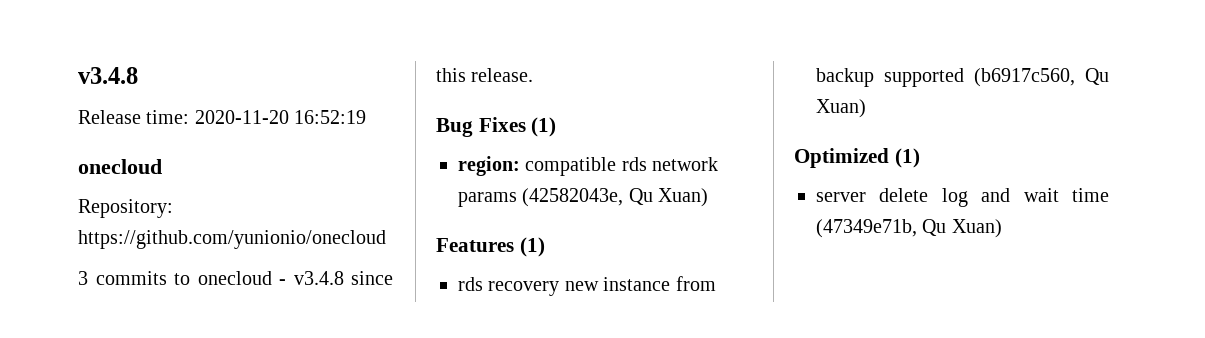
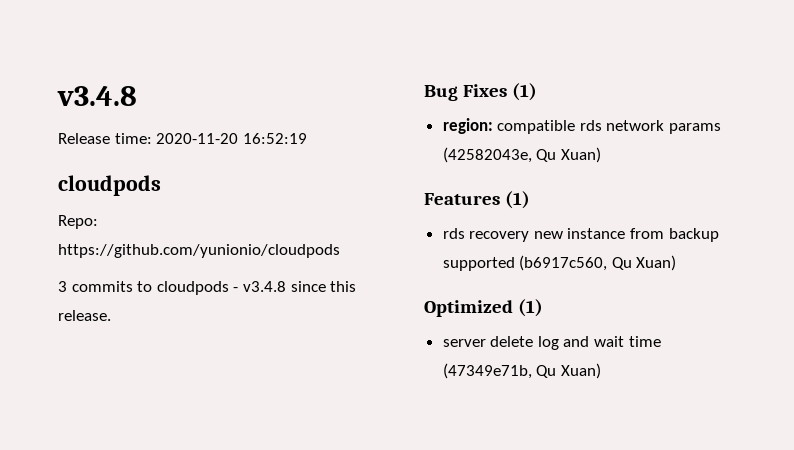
[78,159,162,174] [78,199,173,218] [78,230,386,249] onecloud // Repository: https://github.com/yunionio/onecloud -> [58,175,161,196] [58,215,98,229] [58,244,340,258] cloudpods // Repo: https://github.com/yunionio/cloudpods
[197,271,272,285] onecloud -> [156,281,229,295] cloudpods

